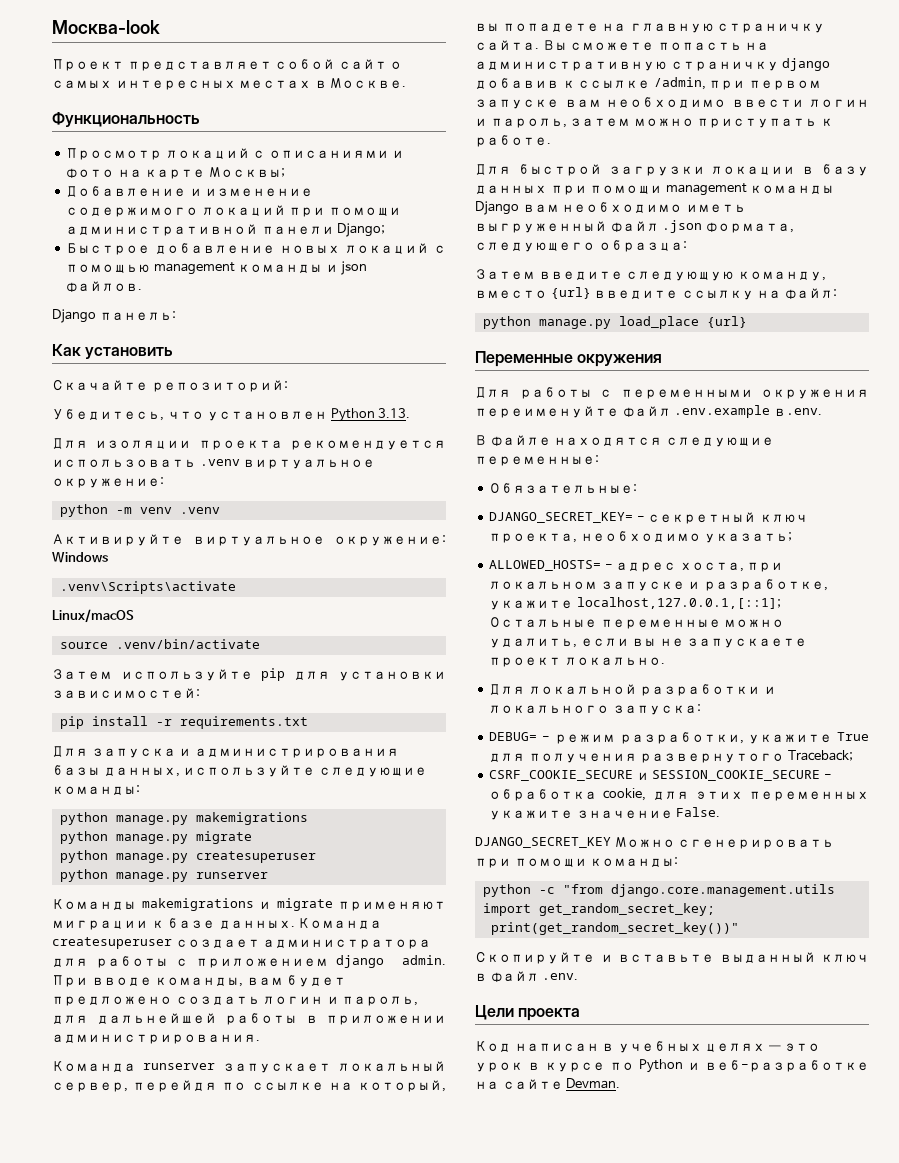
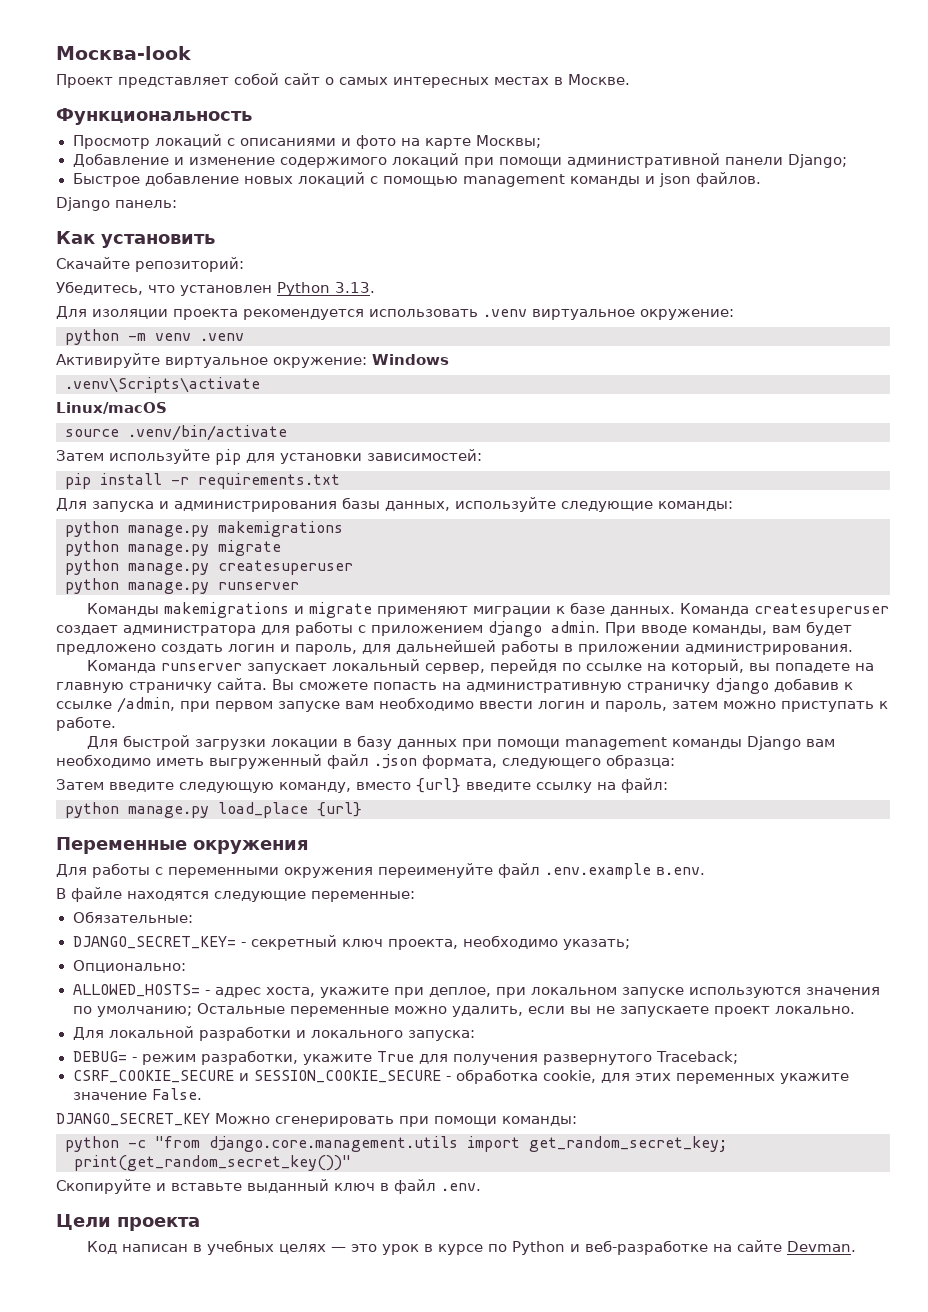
(793, 537) none -> [72,960,186,973] // Опционально:
[747,562,784,572] [489,579,828,591] [489,597,781,610] при локальном запуске и разработке, укажите localhost,127.0.0.1,[::1]; -> [319,987,880,998] [72,1006,192,1017] укажите при деплое, при локальном запуске используются значения по умолчанию;

